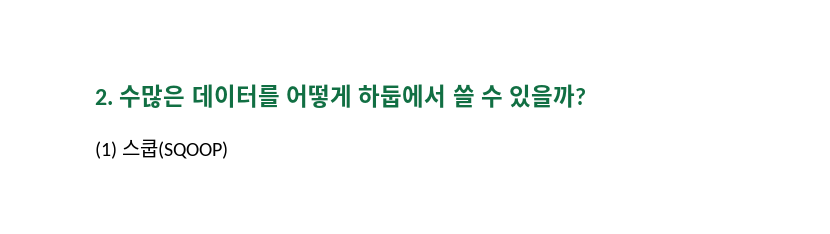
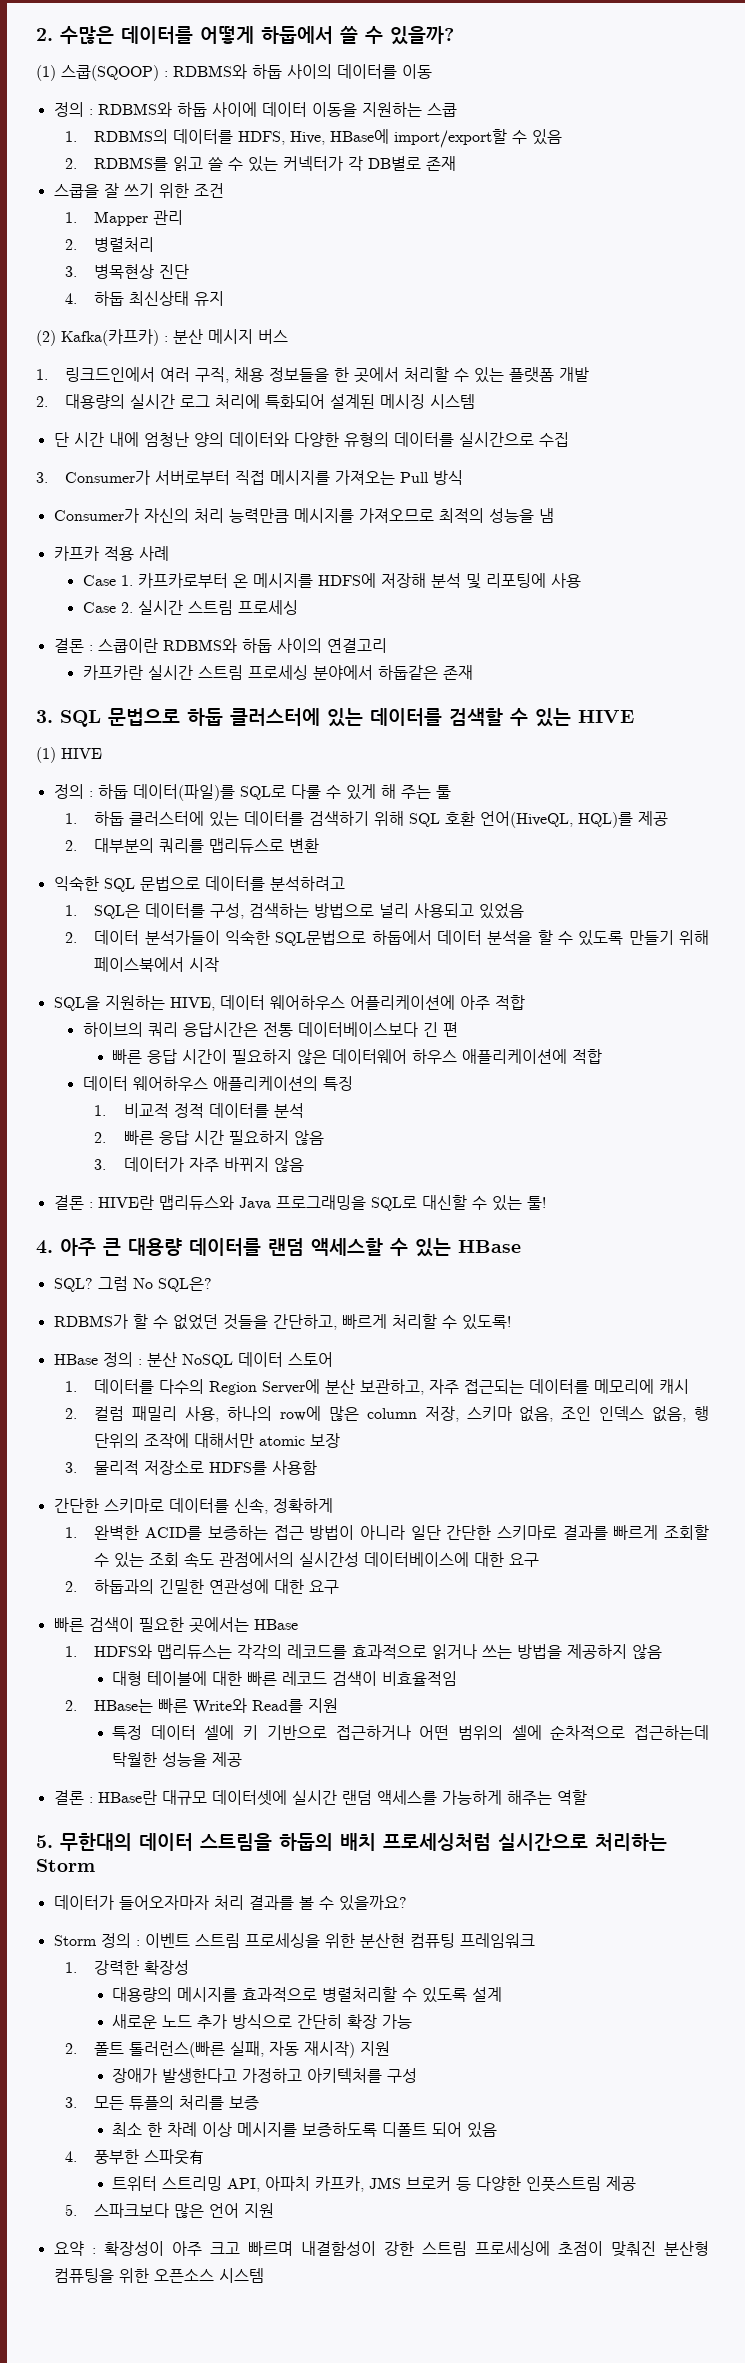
(229, 149) none -> [164,64,432,79] [53,102,457,117] [65,129,563,148] [65,156,457,172] [53,183,224,198] [65,210,184,226] [65,237,155,252] [65,264,190,279] [65,291,225,306] [36,329,288,346] [36,367,590,383] [36,394,476,409] [53,432,569,447] [36,470,464,485] [53,508,554,523] [53,546,169,561] [82,573,581,589] [82,600,298,615] [53,638,387,653] [82,665,473,680] [36,708,634,727] [36,747,102,763] [53,784,451,801] [65,811,669,828] [65,838,320,853] [53,876,345,892] [65,903,525,919] [65,930,709,946] [94,957,220,972] [53,995,525,1011] [82,1022,458,1037] [112,1049,603,1064] [82,1076,353,1091] [94,1103,304,1118] [94,1130,324,1145] [94,1157,304,1172] [53,1195,546,1211] [36,1238,521,1257] [53,1276,212,1292] [53,1314,511,1330] [53,1352,333,1368] [65,1379,690,1395] [65,1406,709,1422] [94,1433,341,1448] [65,1460,318,1475] [53,1498,333,1514] [65,1525,709,1540] [94,1552,540,1568] [65,1579,340,1594] [53,1617,298,1633] [65,1644,663,1659] [112,1671,458,1686] [65,1698,339,1714] [112,1725,709,1740] [112,1752,243,1767] [53,1790,587,1806] [36,1833,667,1851] [36,1859,95,1872] [53,1895,407,1911] [53,1933,535,1948] [65,1960,190,1975] [112,1987,503,2003] [112,2014,413,2029] [65,2041,391,2058] [112,2068,418,2083] [65,2095,260,2110] [112,2122,498,2138] [65,2149,205,2165] [112,2176,637,2192] [65,2203,275,2218] [53,2241,709,2257] [53,2268,264,2283] : RDBMS와 하둡 사이의 데이터를 이동 // 정의 : RDBMS와 하둡 사이에 데이터 이동을 지원하는 스쿱 // 1. RDBMS의 데이터를 HDFS, Hive, HBase에 import/export할 수 있음 // 2. RDBMS를 읽고 쓸 수 있는 커넥터가 각 DB별로 존재 // 스쿱을 잘 쓰기 위한 조건 // 1. Mapper 관리 // 2. 병렬처리 // 3. 병목현상 진단 // 4. 하둡 최신상태 유지 // (2) Kafka(카프카) : 분산 메시지 버스 // 1. 링크드인에서 여러 구직, 채용 정보들을 한 곳에서 처리할 수 있는 플랫폼 개발 // 2. 대용량의 실시간 로그 처리에 특화되어 설계된 메시징 시스템 // 단 시간 내에 엄청난 양의 데이터와 다양한 유형의 데이터를 실시간으로 수집 // 3. Consumer가 서버로부터 직접 메시지를 가져오는 Pull 방식 // Consumer가 자신의 처리 능력만큼 메시지를 가져오므로 최적의 성능을 냄 // 카프카 적용 사례 // Case 1. 카프카로부터 온 메시지를 HDFS에 저장해 분석 및 리포팅에 사용 // Case 2. 실시간 스트림 프로세싱 // 결론 : 스쿱이란 RDBMS와 하둡 사이의 연결고리 // 카프카란 실시간 스트림 프로세싱 분야에서 하둡같은 존재 // 3. SQL 문법으로 하둡 클러스터에 있는 데이터를 검색할 수 있는 HIVE // (1) HIVE // 정의 : 하둡 데이터(파일)를 SQL로 다룰 수 있게 해 주는 툴 // 1. 하둡 클러스터에 있는 데이터를 검색하기 위해 SQL 호환 언어(HiveQL, HQL)를 제공 // 2. 대부분의 쿼리를 맵리듀스로 변환 // 익숙한 SQL 문법으로 데이터를 분석하려고 // 1. SQL은 데이터를 구성, 검색하는 방법으로 널리 사용되고 있었음 // 2. 데이터 분석가들이 익숙한 SQL문법으로 하둡에서 데이터 분석을 할 수 있도록 만들기 위해 페이스북에서 시작 // SQL을 지원하는 HIVE, 데이터 웨어하우스 어플리케이션에 아주 적합 // 하이브의 쿼리 응답시간은 전통 데이터베이스보다 긴 편 // 빠른 응답 시간이 필요하지 않은 데이터웨어 하우스 애플리케이션에 적합 // 데이터 웨어하우스 애플리케이션의 특징 // 1. 비교적 정적 데이터를 분석 // 2. 빠른 응답 시간 필요하지 않음 // 3. 데이터가 자주 바뀌지 않음 // 결론 : HIVE란 맵리듀스와 Java 프로그래밍을 SQL로 대신할 수 있는 툴! // 4. 아주 큰 대용량 데이터를 랜덤 액세스할 수 있는 HBase // SQL? 그럼 No SQL은? // RDBMS가 할 수 없었던 것들을 간단하고, 빠르게 처리할 수 있도록! // HBase 정의 : 분산 NoSQL 데이터 스토어 // 1. 데이터를 다수의 Region Server에 분산 보관하고, 자주 접근되는 데이터를 메모리에 캐시 // 2. 컬럼 패밀리 사용, 하나의 row에 많은 column 저장, 스키마 없음, 조인 인덱스 없음, 행 단위의 조작에 대해서만 atomic 보장 // 3. 물리적 저장소로 HDFS를 사용함 // 간단한 스키마로 데이터를 신속, 정확하게 // 1. 완벽한 ACID를 보증하는 접근 방법이 아니라 일단 간단한 스키마로 결과를 빠르게 조회할 수 있는 조회 속도 관점에서의 실시간성 데이터베이스에 대한 요구 // 2. 하둡과의 긴밀한 연관성에 대한 요구 // 빠른 검색이 필요한 곳에서는 HBase // 1. HDFS와 맵리듀스는 각각의 레코드를 효과적으로 읽거나 쓰는 방법을 제공하지 않음 // 대형 테이블에 대한 빠른 레코드 검색이 비효율적임 // 2. HBase는 빠른 Write와 Read를 지원 // 특정 데이터 셀에 키 기반으로 접근하거나 어떤 범위의 셀에 순차적으로 접근하는데 탁월한 성능을 제공 // 결론 : HBase란 대규모 데이터셋에 실시간 랜덤 액세스를 가능하게 해주는 역할 // 5. 무한대의 데이터 스트림을 하둡의 배치 프로세싱처럼 실시간으로 처리하는 Storm // 데이터가 들어오자마자 처리 결과를 볼 수 있을까요? // Storm 정의 : 이벤트 스트림 프로세싱을 위한 분산현 컴퓨팅 프레임워크 // 1. 강력한 확장성 // 대용량의 메시지를 효과적으로 병렬처리할 수 있도록 설계 // 새로운 노드 추가 방식으로 간단히 확장 가능 // 2. 폴트 톨러런스(빠른 실패, 자동 재시작) 지원 // 장애가 발생한다고 가정하고 아키텍처를 구성 // 3. 모든 튜플의 처리를 보증 // 최소 한 차례 이상 메시지를 보증하도록 디폴트 되어 있음 // 4. 풍부한 스파웃有 // 트위터 스트리밍 API, 아파치 카프카, JMS 브로커 등 다양한 인풋스트림 제공 // 5. 스파크보다 많은 언어 지원 // 요약 : 확장성이 아주 크고 빠르며 내결함성이 강한 스트림 프로세싱에 초점이 맞춰진 분산형 컴퓨팅을 위한 오픈소스 시스템

